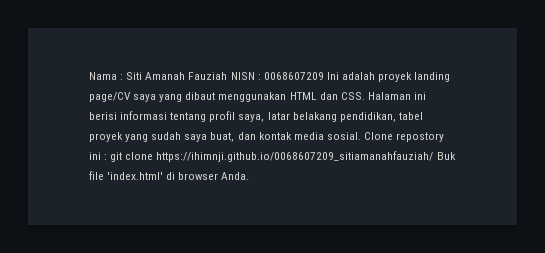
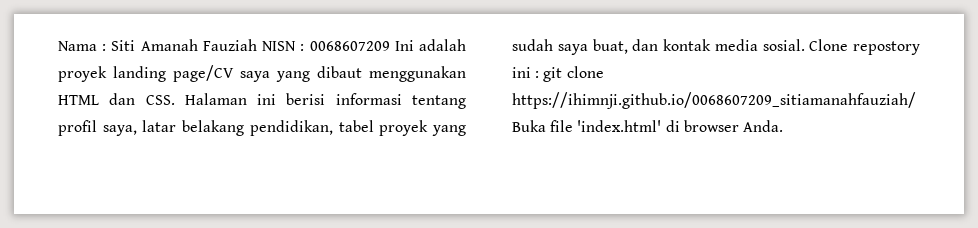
[436,152,456,160] Buk -> [512,120,546,132] Buka

